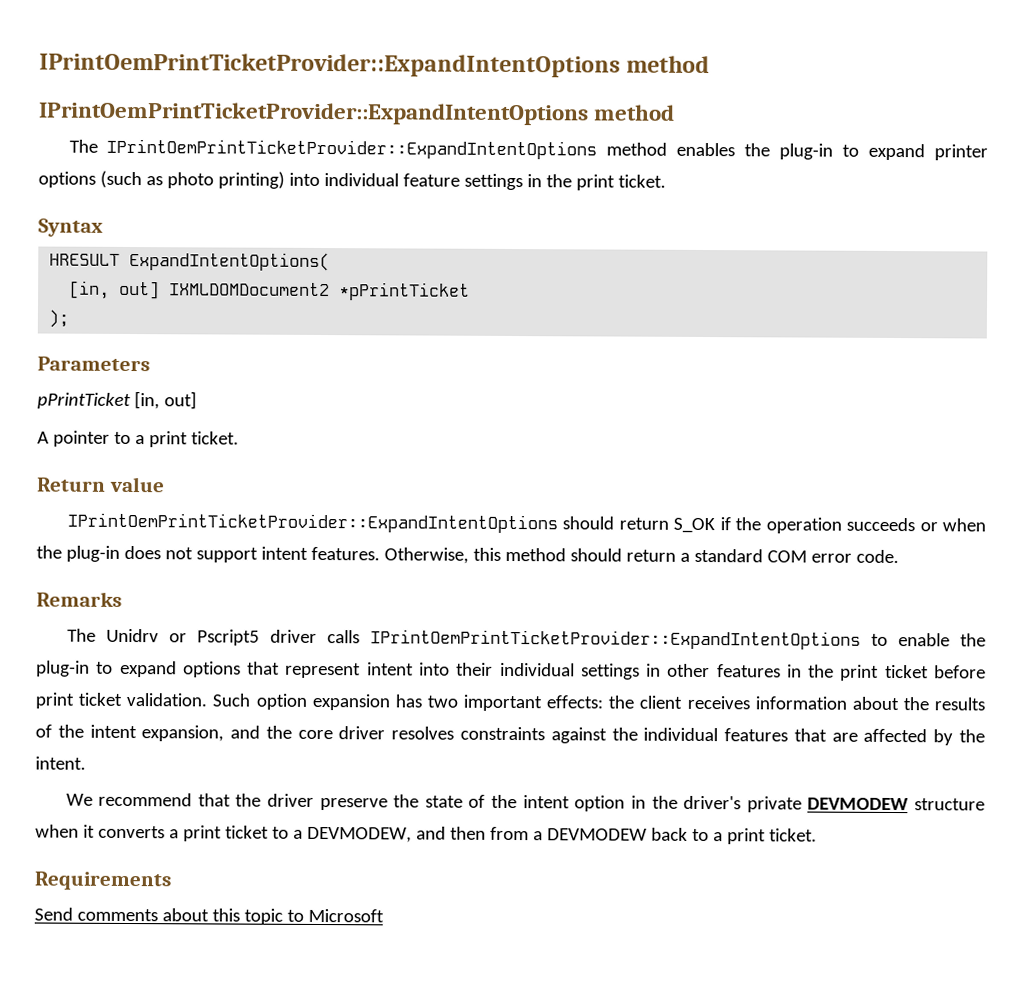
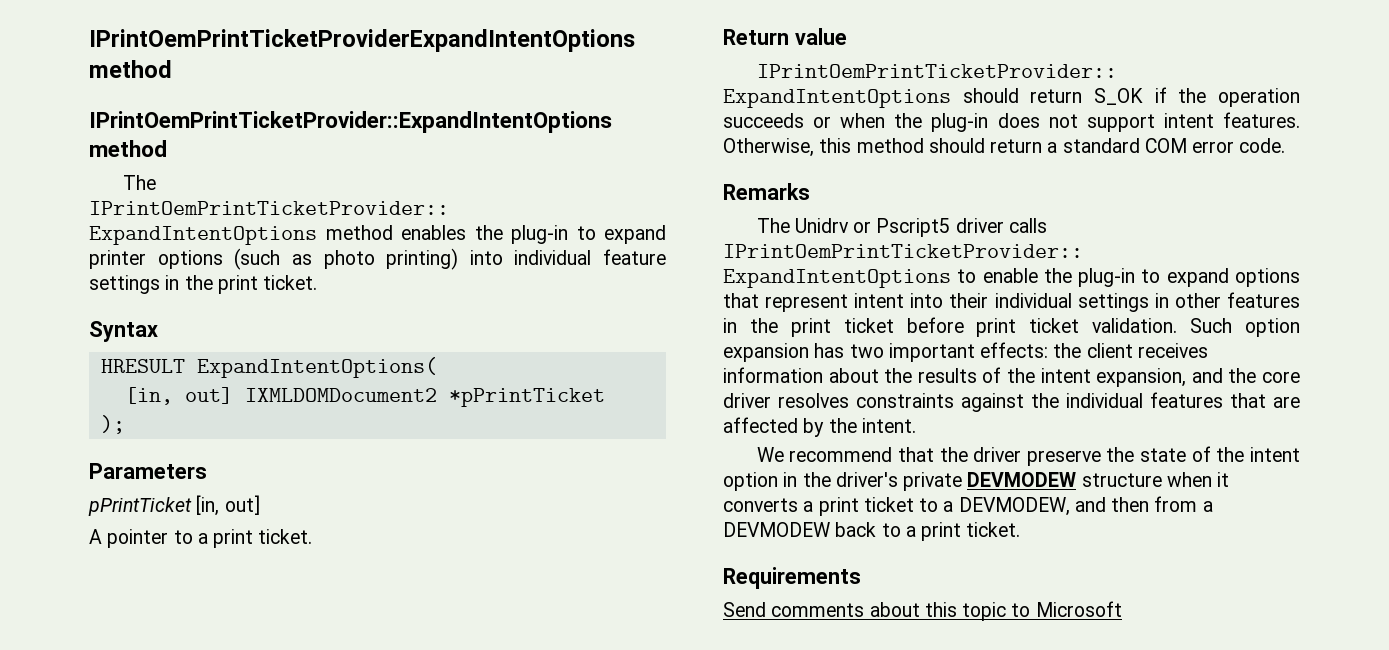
[39,52,621,78] IPrintOemPrintTicketProvider::ExpandIntentOptions -> [89,29,635,52] IPrintOemPrintTicketProviderExpandIntentOptions

